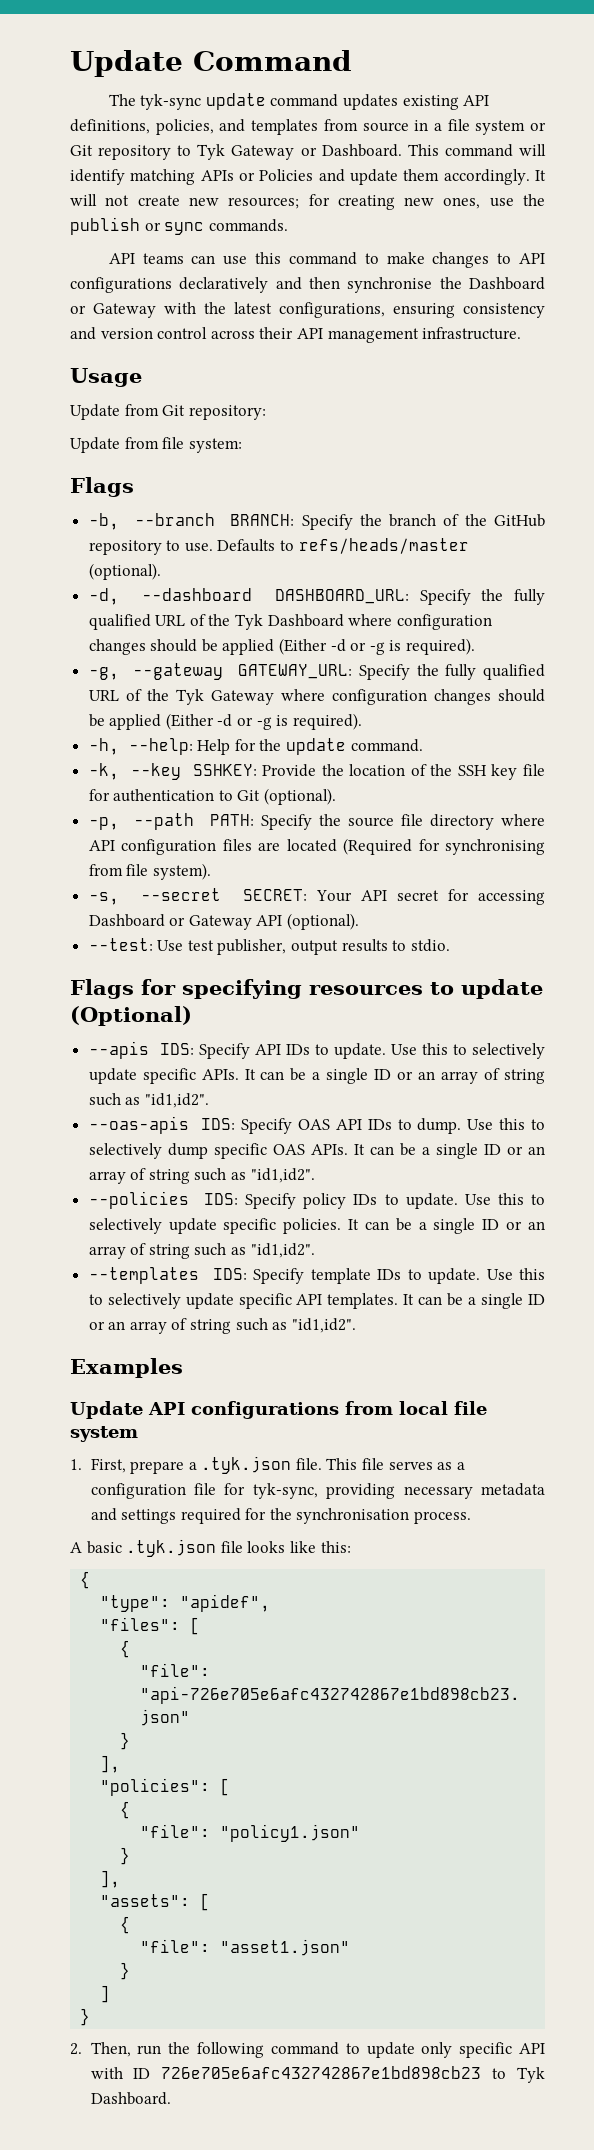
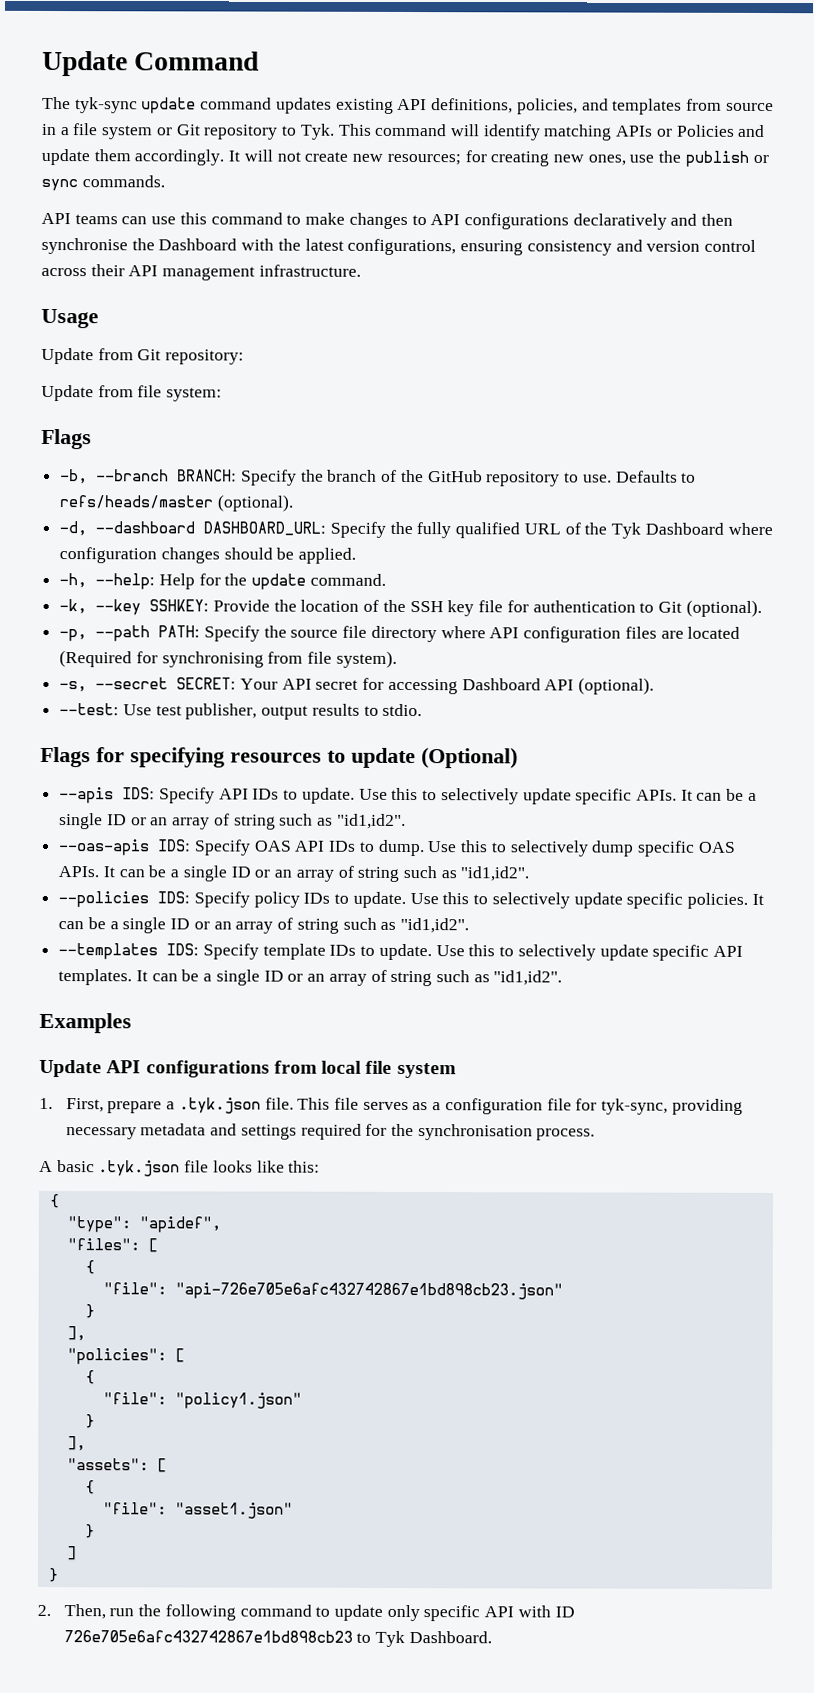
[197,144,402,160] Tyk Gateway or Dashboard. -> [299,123,335,140] Tyk.
[70,303,156,318] or Gateway -> (238, 244) none
[222,638,476,655] [88,663,545,680] [88,689,545,705] [88,713,362,730] applied (Either -d or -g is required). // -g, --gateway GATEWAY_URL: Specify the fully qualified URL of the Tyk Gateway where configuration changes should be applied (Either -d or -g is required). -> [298,547,357,564] applied.
[169,915,252,930] or Gateway -> (541, 684) none

